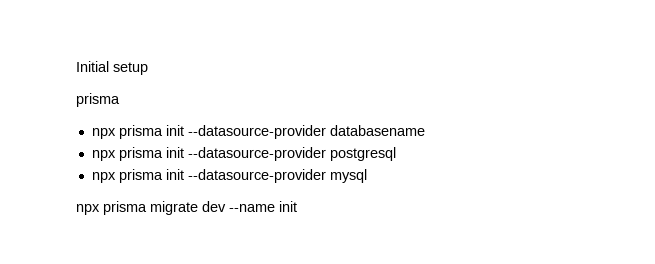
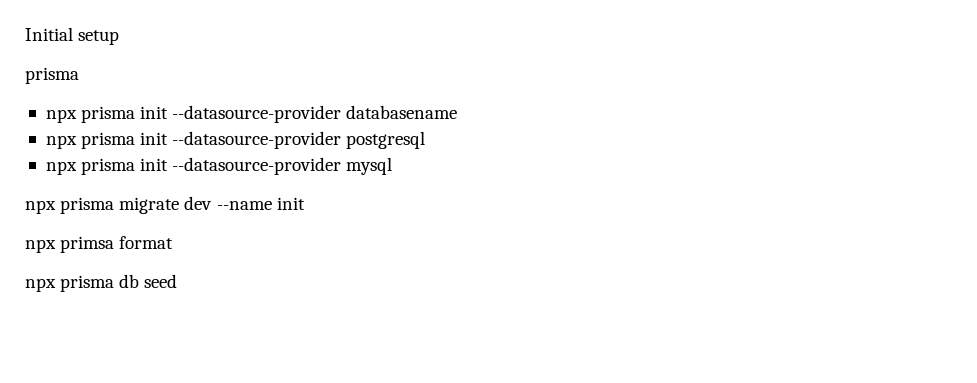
(297, 206) none -> [25,236,174,253] [25,274,178,292] // npx primsa format // npx prisma db seed

